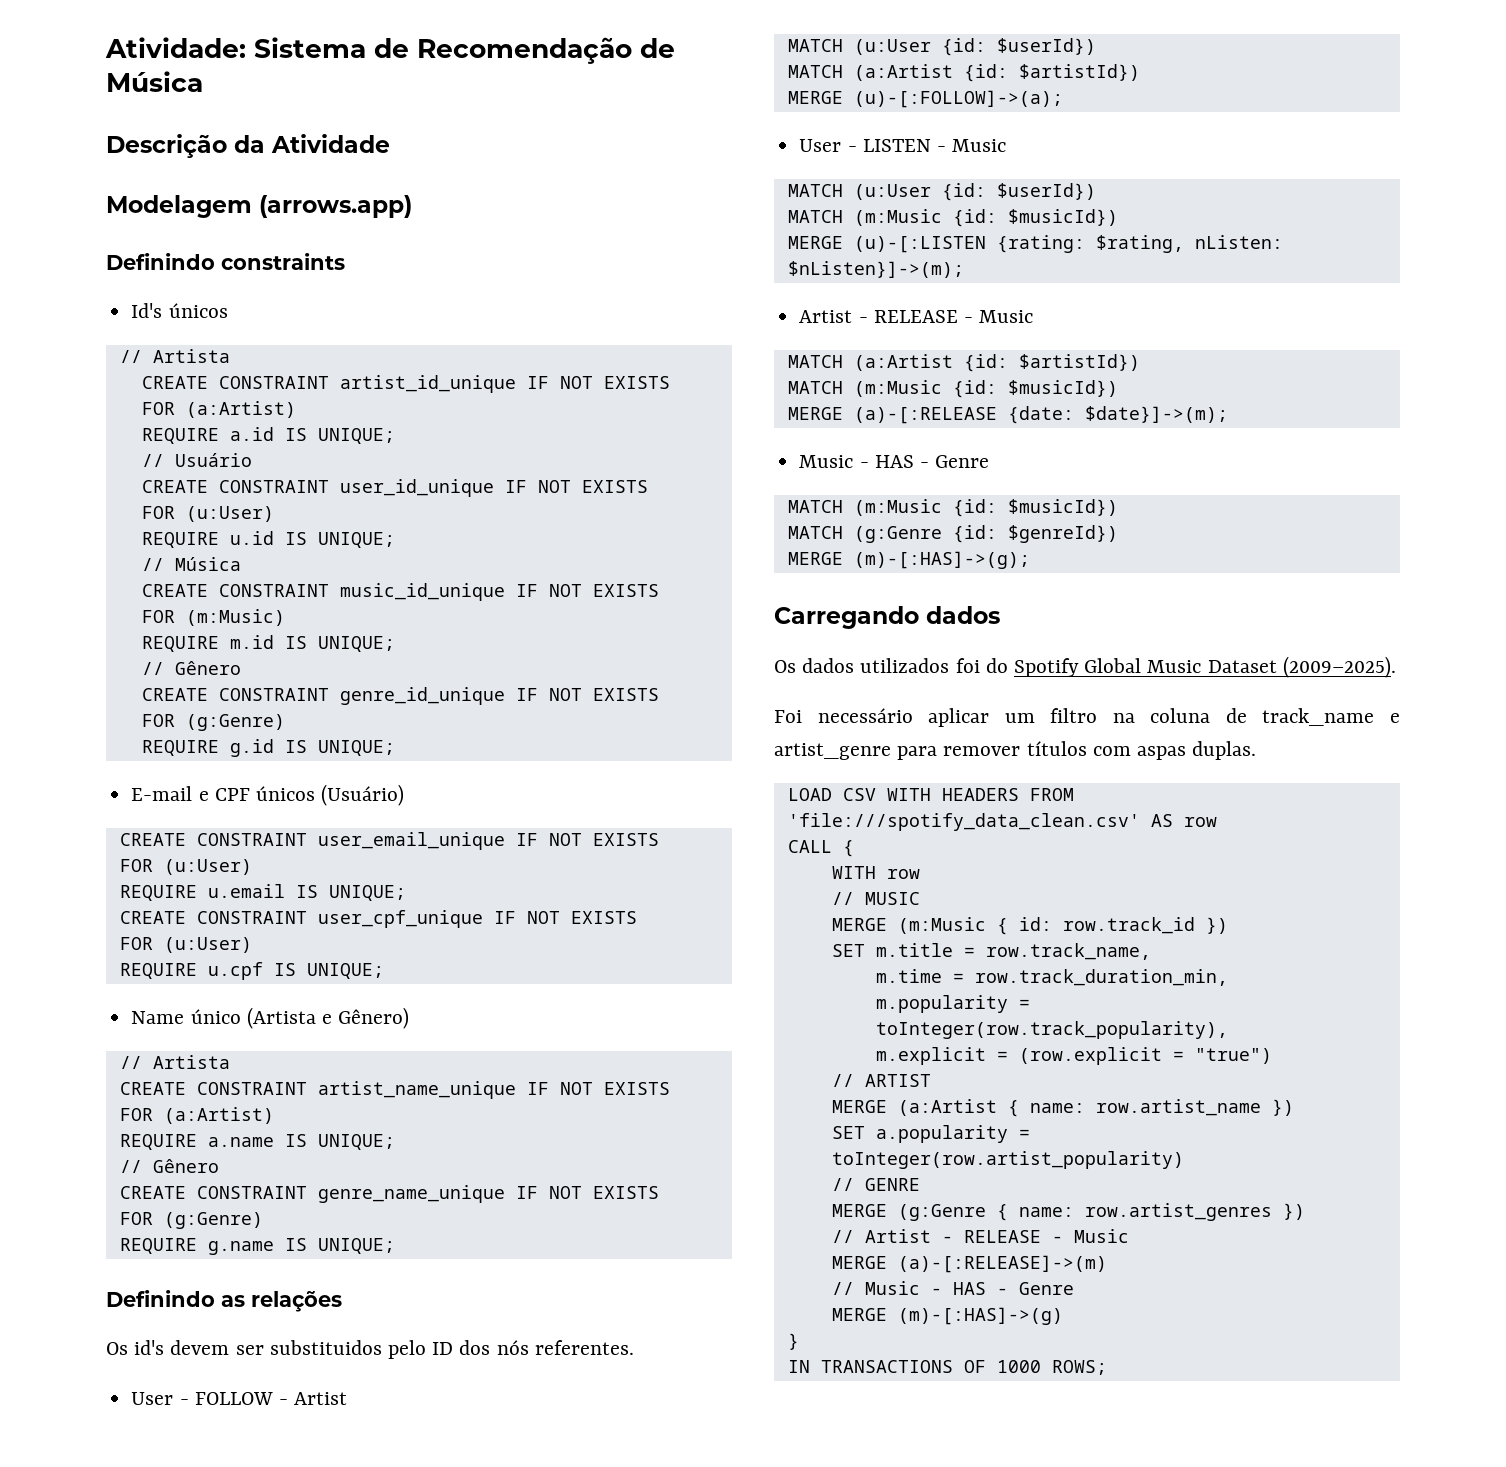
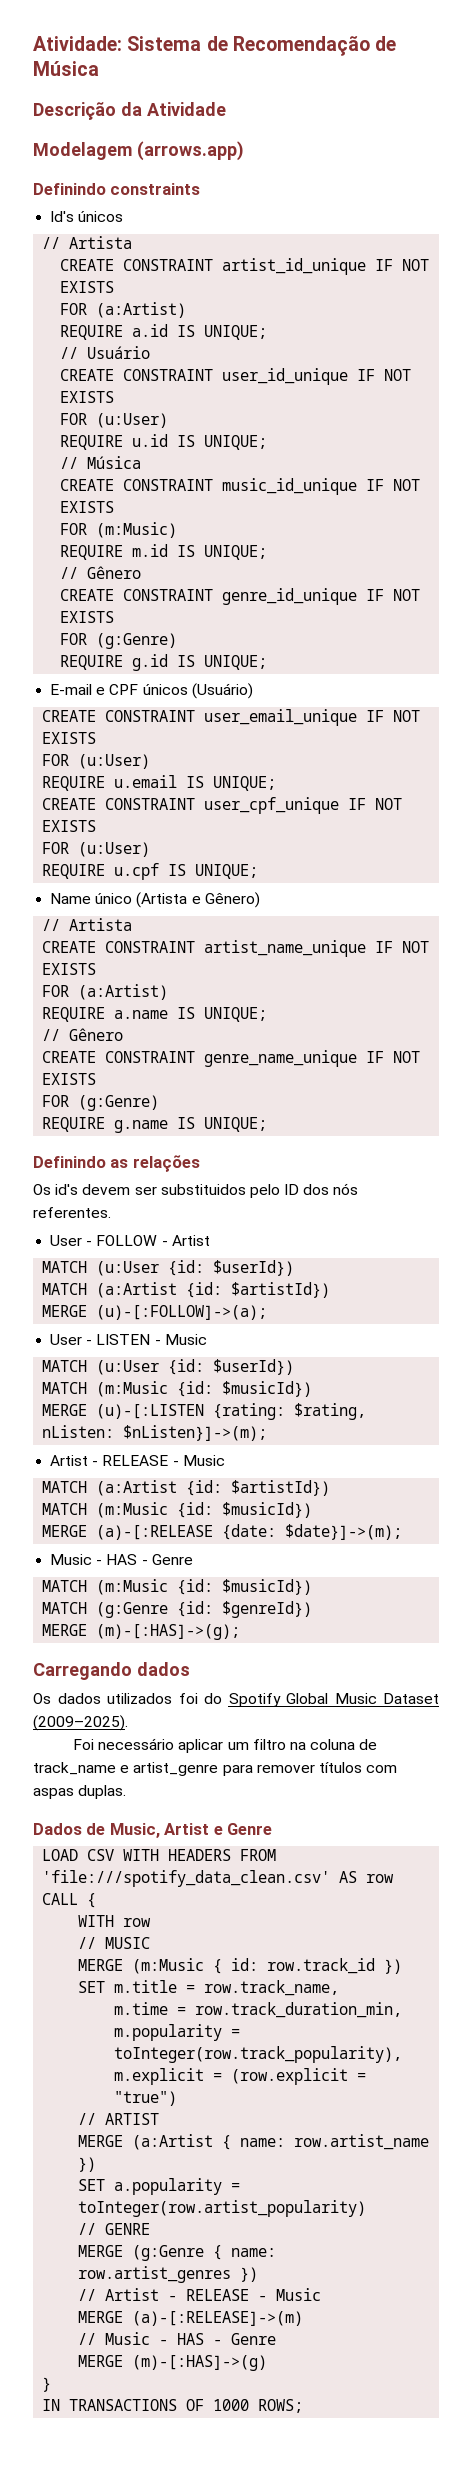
(1257, 750) none -> [33,1823,273,1838] // Dados de Music, Artist e Genre

